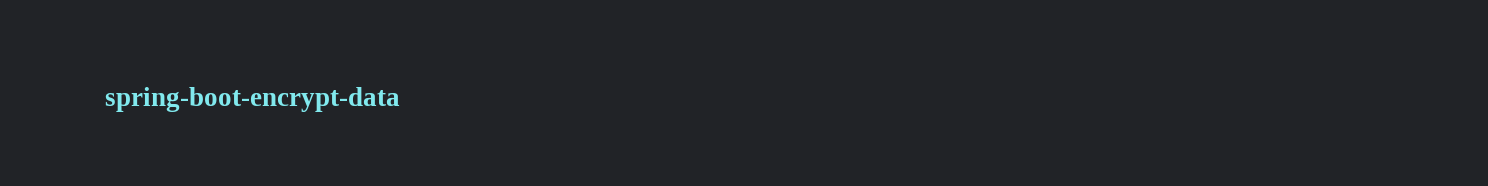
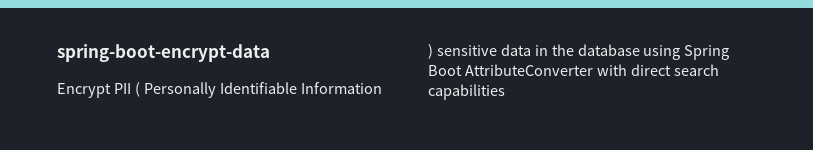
(400, 99) none -> [57,82,382,98] [428,44,730,60] [428,64,719,76] [428,84,505,100] // Encrypt PII ( Personally Identifiable Information ) sensitive data in the database using Spring Boot AttributeConverter with direct search capabilities

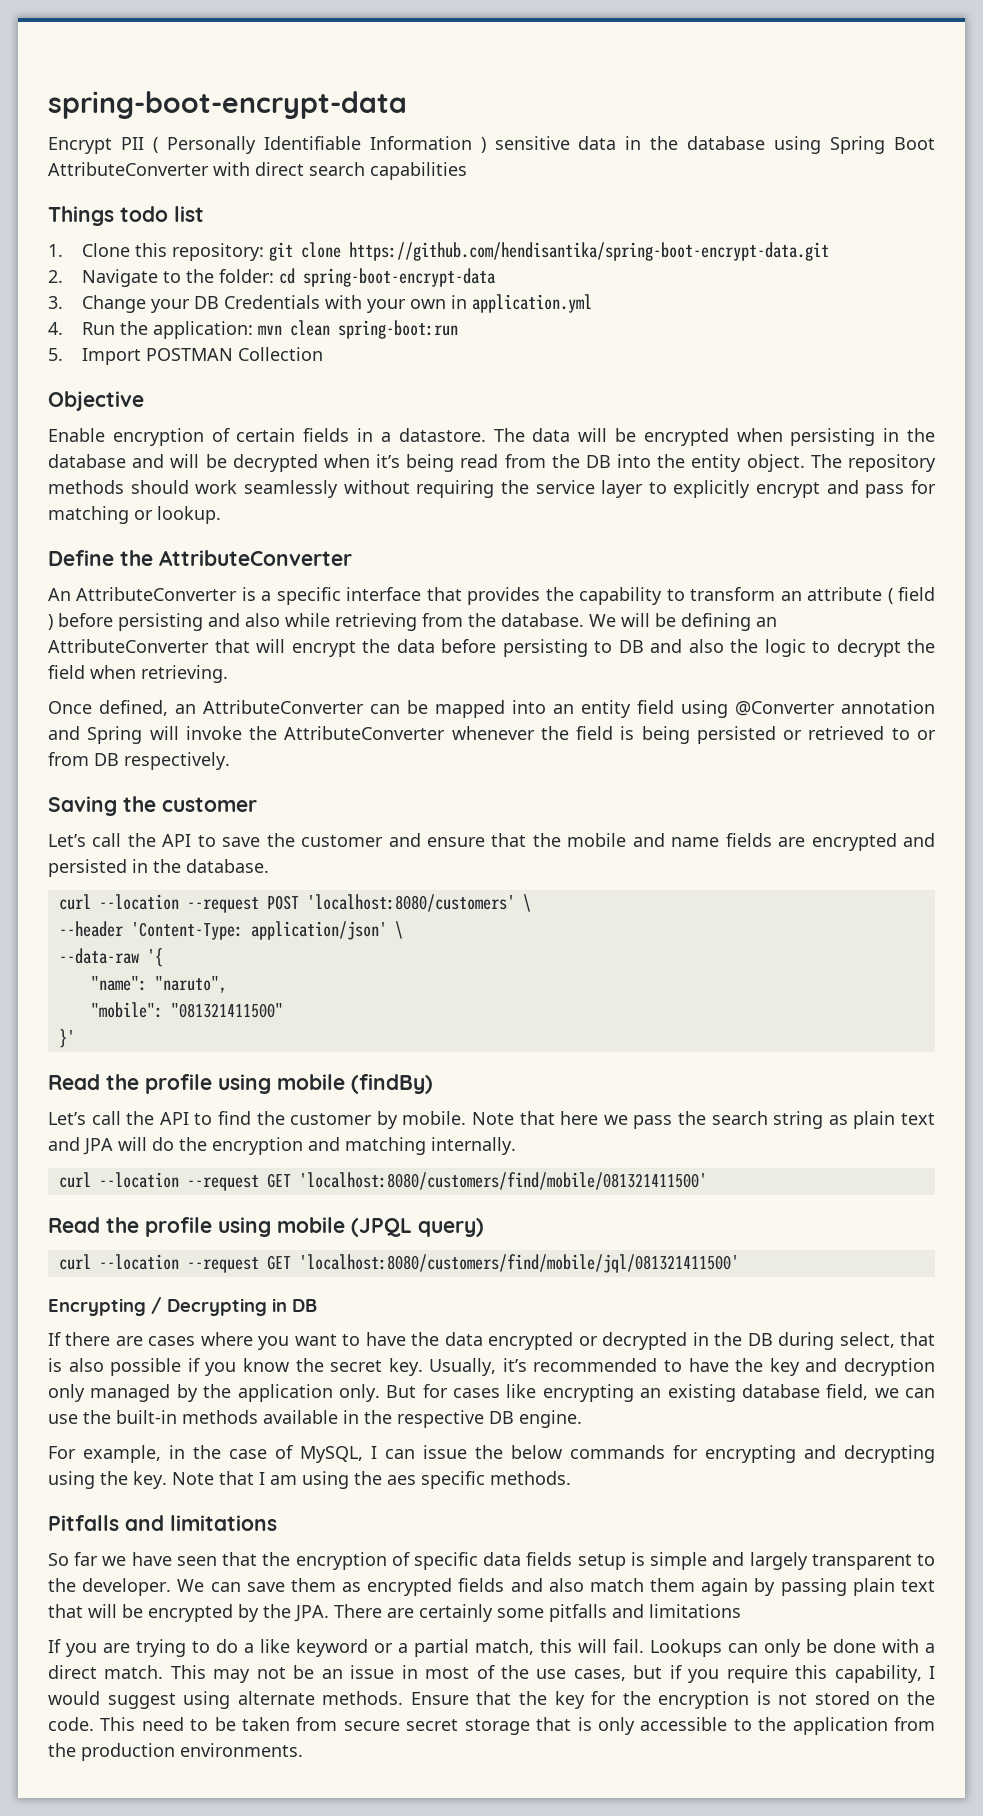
(505, 92) none -> [48,206,204,226] [48,242,829,261] [48,268,495,287] [48,294,592,313] [48,320,458,339] [48,347,323,365] [48,391,144,411] [48,428,935,446] [48,454,936,472] [48,480,936,498] [48,506,221,524] [48,550,352,566] [48,587,936,605] [48,613,777,631] [48,639,935,657] [48,665,228,683] [48,700,935,718] [48,726,936,744] [48,752,230,770] [48,796,257,816] [48,833,936,851] [48,859,269,877] [58,894,531,913] [58,921,403,940] [58,948,163,967] [90,976,227,993] [90,1002,283,1018] [58,1029,75,1048] [48,1074,433,1094] [48,1111,936,1129] [48,1137,516,1155] [58,1172,707,1191] [48,1217,484,1237] [58,1254,739,1273] [48,1297,317,1316] [48,1332,936,1350] [48,1358,936,1376] [48,1384,935,1402] [48,1410,582,1428] [48,1445,935,1463] [48,1471,571,1489] [48,1515,277,1531] [48,1552,935,1570] [48,1578,935,1596] [48,1604,741,1622] [48,1639,935,1657] [48,1665,936,1683] [48,1691,935,1709] [48,1717,935,1735] [48,1743,303,1761] // Things todo list // 1. Clone this repository: git clone https://github.com/hendisantika/spring-boot-encrypt-data.git // 2. Navigate to the folder: cd spring-boot-encrypt-data // 3. Change your DB Credentials with your own in application.yml // 4. Run the application: mvn clean spring-boot:run // 5. Import POSTMAN Collection // Objective // Enable encryption of certain fields in a datastore. The data will be encrypted when persisting in the database and will be decrypted when it’s being read from the DB into the entity object. The repository methods should work seamlessly without requiring the service layer to explicitly encrypt and pass for matching or lookup. // Define the AttributeConverter // An AttributeConverter is a specific interface that provides the capability to transform an attribute ( field ) before persisting and also while retrieving from the database. We will be defining an AttributeConverter that will encrypt the data before persisting to DB and also the logic to decrypt the field when retrieving. // Once defined, an AttributeConverter can be mapped into an entity field using @Converter annotation and Spring will invoke the AttributeConverter whenever the field is being persisted or retrieved to or from DB respectively. // Saving the customer // Let’s call the API to save the customer and ensure that the mobile and name fields are encrypted and persisted in the database. // curl --location --request POST 'localhost:8080/customers' \ // --header 'Content-Type: application/json' \ // --data-raw '{ // "name": "naruto", // "mobile": "081321411500" // }' // Read the profile using mobile (findBy) // Let’s call the API to find the customer by mobile. Note that here we pass the search string as plain text and JPA will do the encryption and matching internally. // curl --location --request GET 'localhost:8080/customers/find/mobile/081321411500' // Read the profile using mobile (JPQL query) // curl --location --request GET 'localhost:8080/customers/find/mobile/jql/081321411500' // Encrypting / Decrypting in DB // If there are cases where you want to have the data encrypted or decrypted in the DB during select, that is also possible if you know the secret key. Usually, it’s recommended to have the key and decryption only managed by the application only. But for cases like encrypting an existing database field, we can use the built-in methods available in the respective DB engine. // For example, in the case of MySQL, I can issue the below commands for encrypting and decrypting using the key. Note that I am using the aes specific methods. // Pitfalls and limitations // So far we have seen that the encryption of specific data fields setup is simple and largely transparent to the developer. We can save them as encrypted fields and also match them again by passing plain text that will be encrypted by the JPA. There are certainly some pitfalls and limitations // If you are trying to do a like keyword or a partial match, this will fail. Lookups can only be done with a direct match. This may not be an issue in most of the use cases, but if you require this capability, I would suggest using alternate methods. Ensure that the key for the encryption is not stored on the code. This need to be taken from secure secret storage that is only accessible to the application from the production environments.

